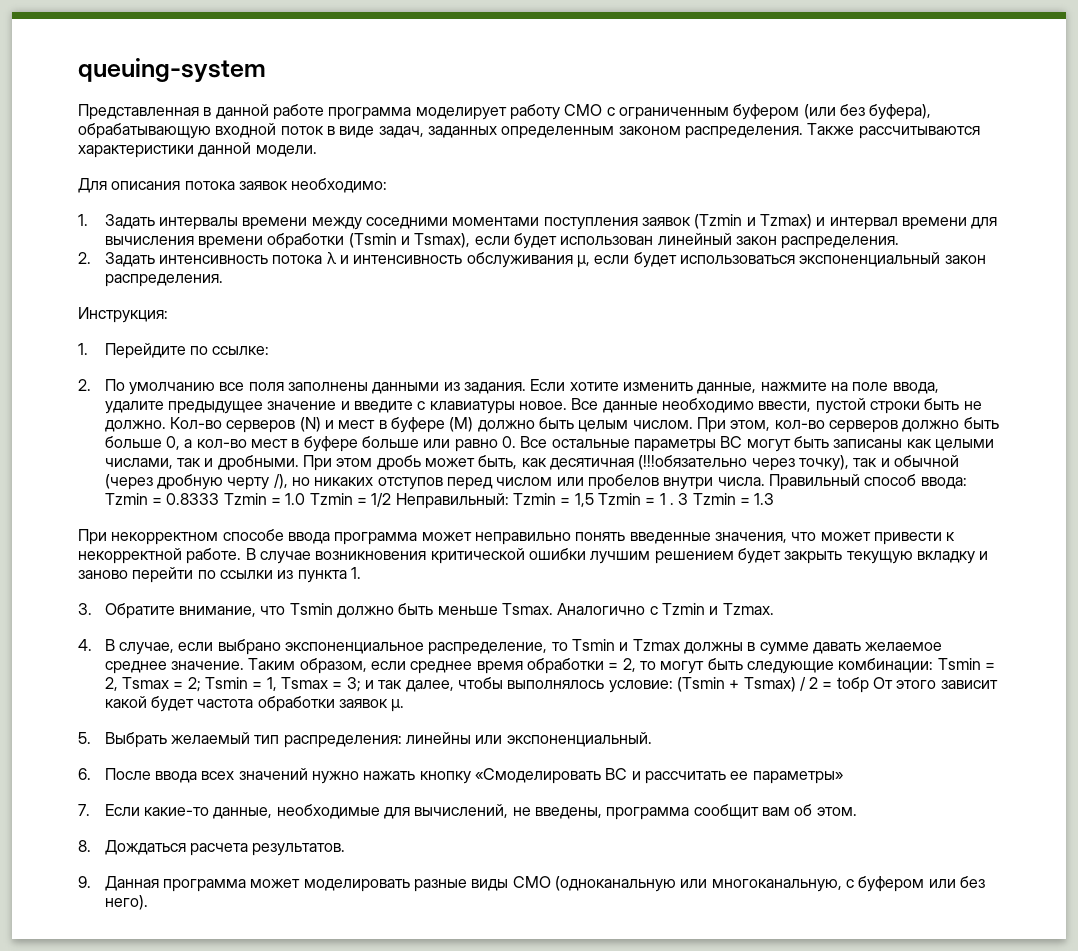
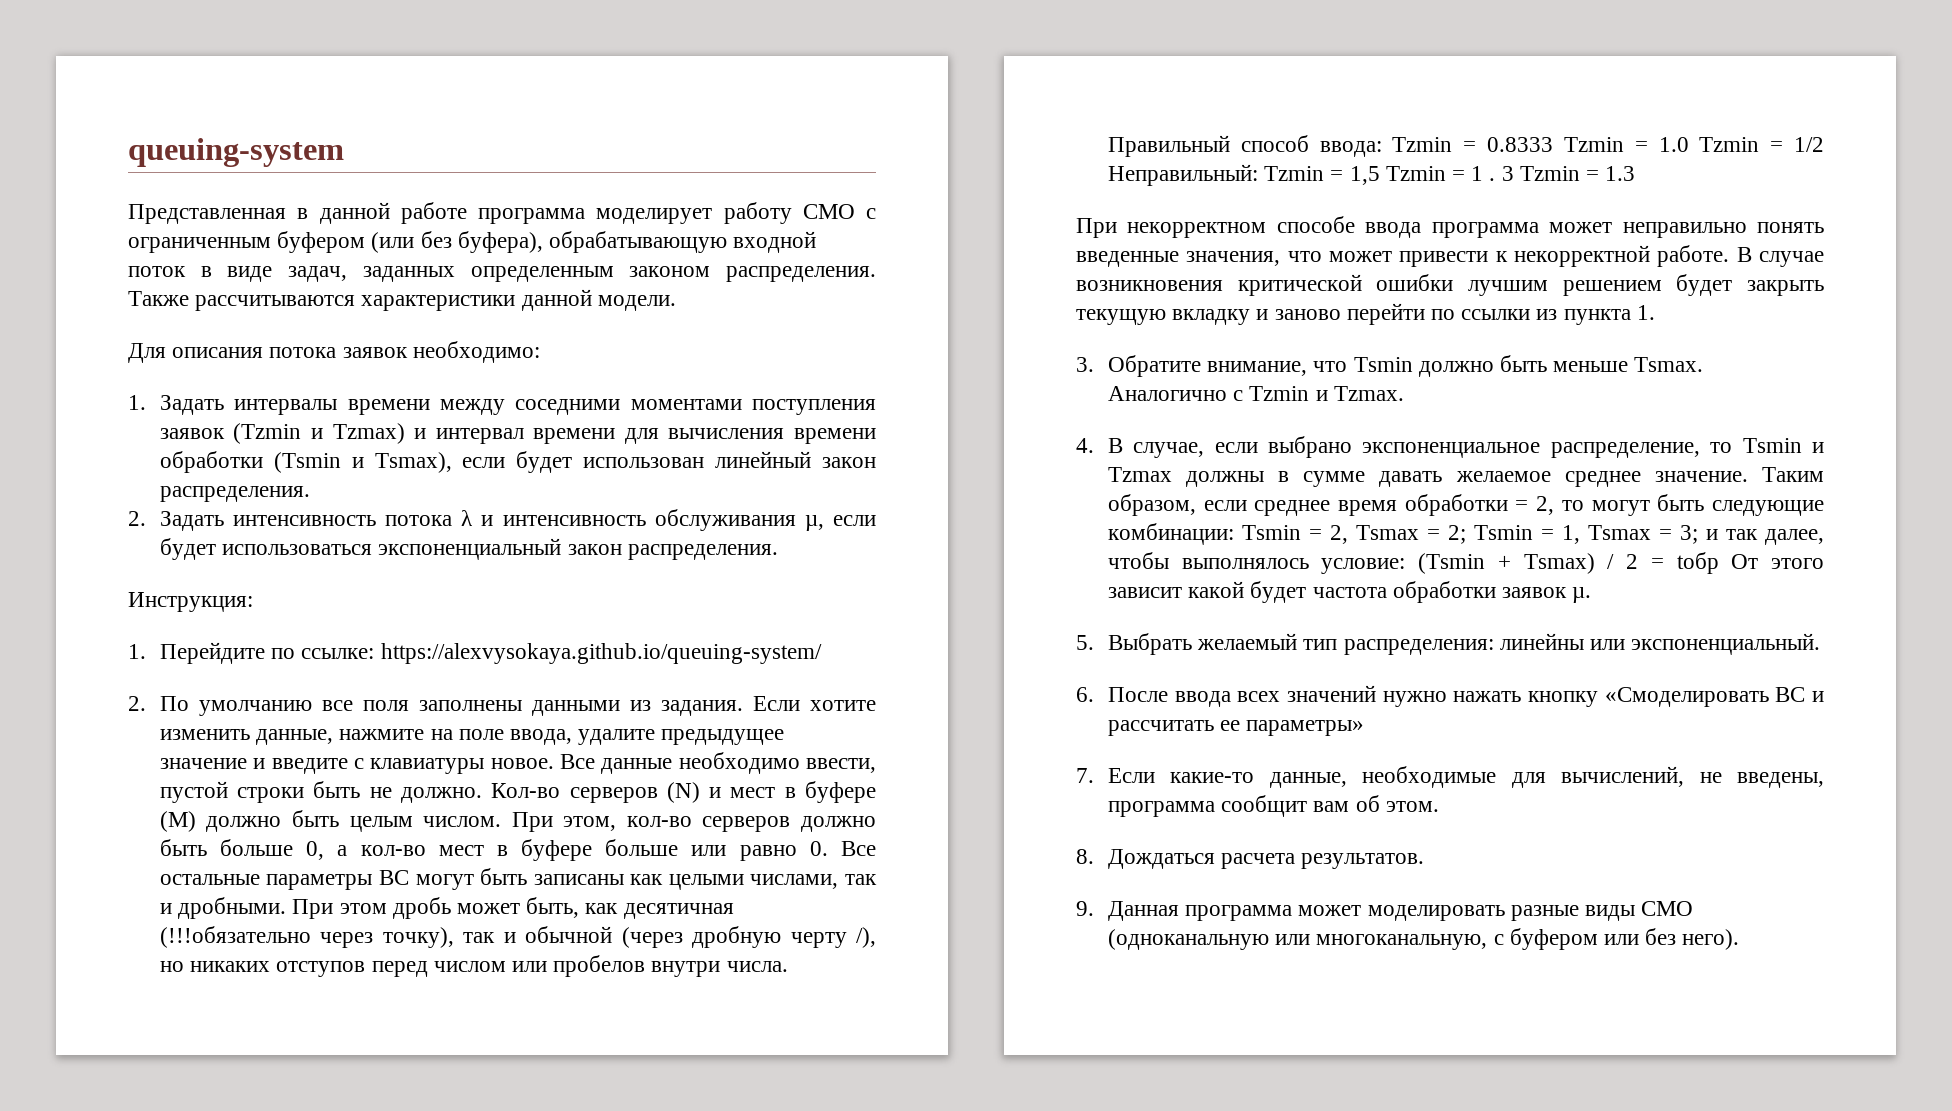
(270, 350) none -> [380,643,822,664] https://alexvysokaya.github.io/queuing-system/

